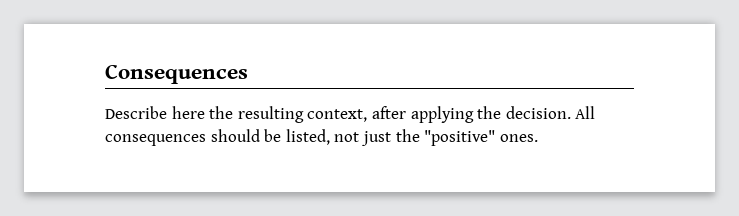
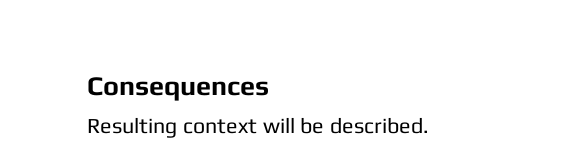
[105,106,596,123] [105,129,538,146] Describe here the resulting context, after applying the decision. All consequences should be listed, not just the "positive" ones. -> [87,117,430,138] Resulting context will be described.

